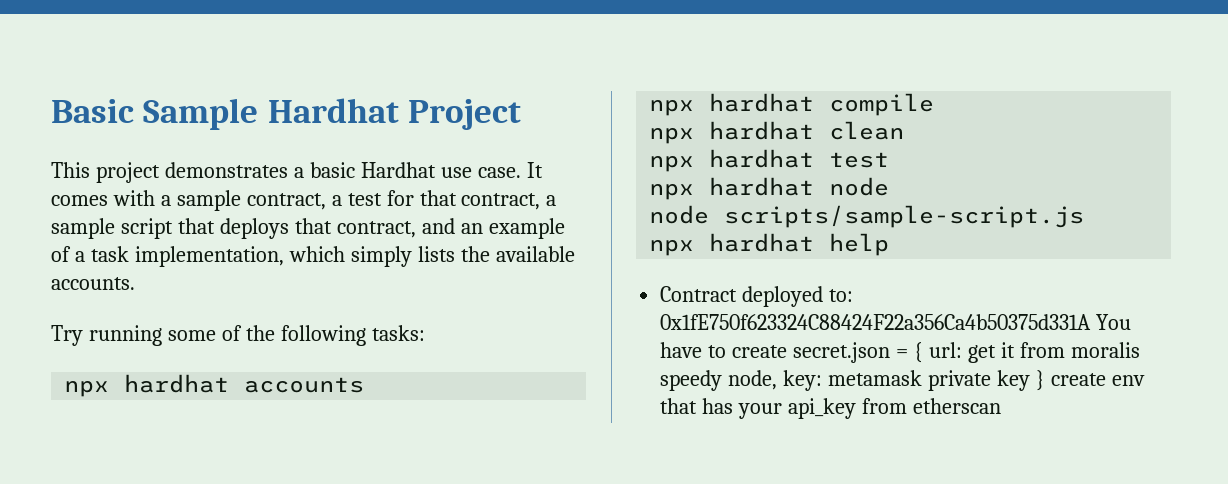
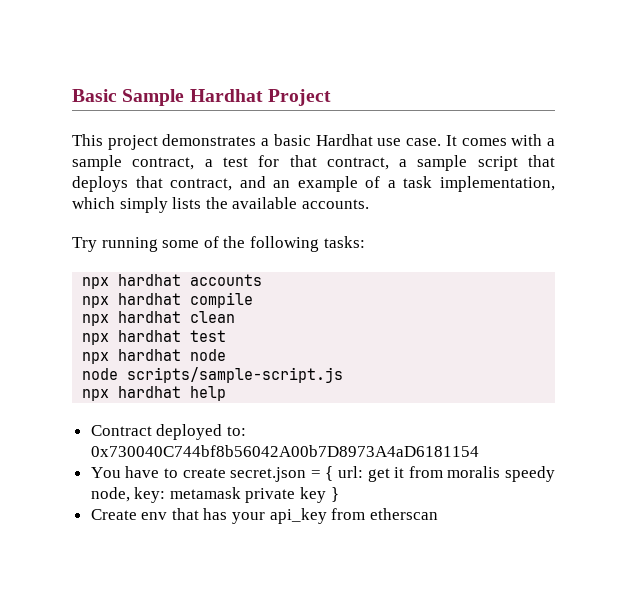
[660,314,1092,330] 0x1fE750f623324C88424F22a356Ca4b50375d331A -> [90,445,479,457] 0x730040C744bf8b56042A00b7D8973A4aD6181154 //
[1050,373,1106,386] create -> [90,509,137,520] // Create

